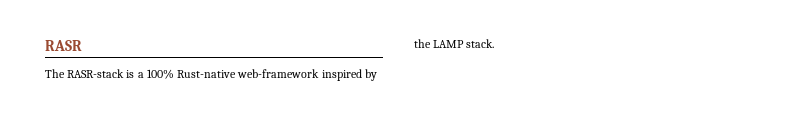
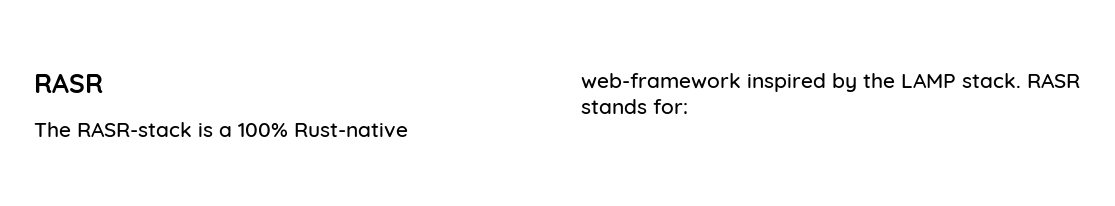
(495, 43) none -> [1027,73,1080,88] [581,99,688,114] RASR stands for:

